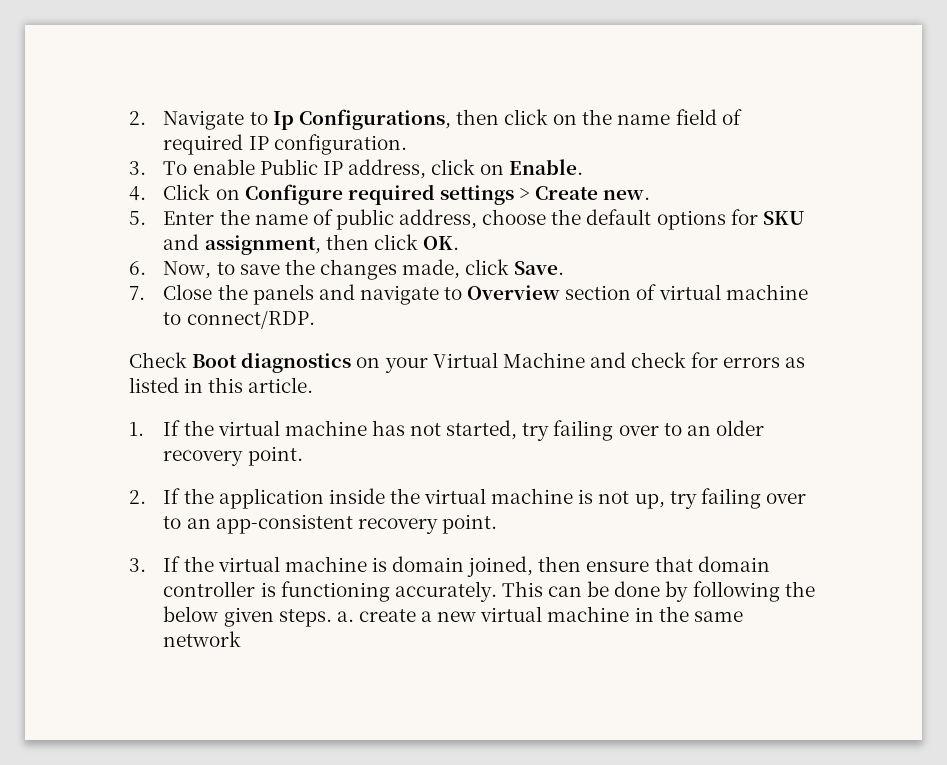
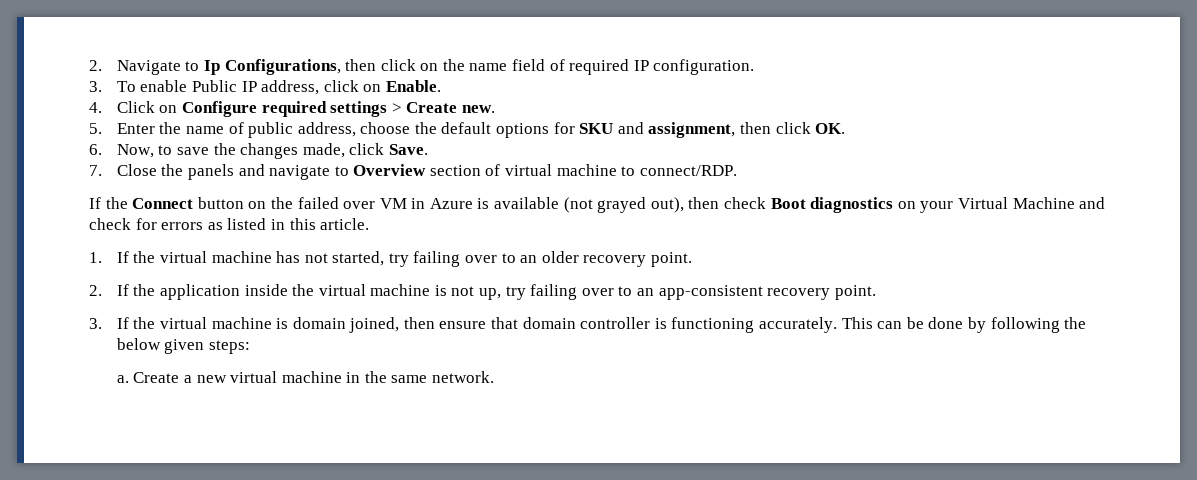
[129,352,187,368] Check -> [89,197,767,213] If the Connect button on the failed over VM in Azure is available (not grayed out), then check
[278,609,416,627] steps. a. create -> [208,340,250,354] [116,372,180,383] steps: // a. Create
[163,631,242,647] network -> [432,371,495,383] network.

